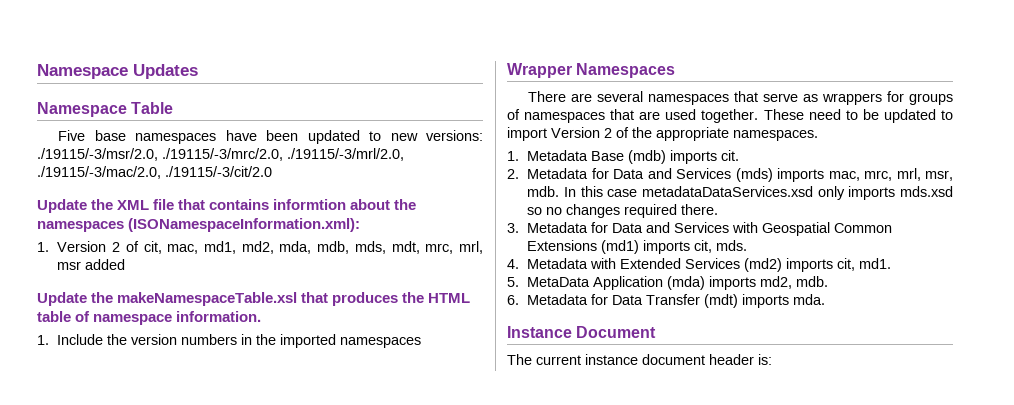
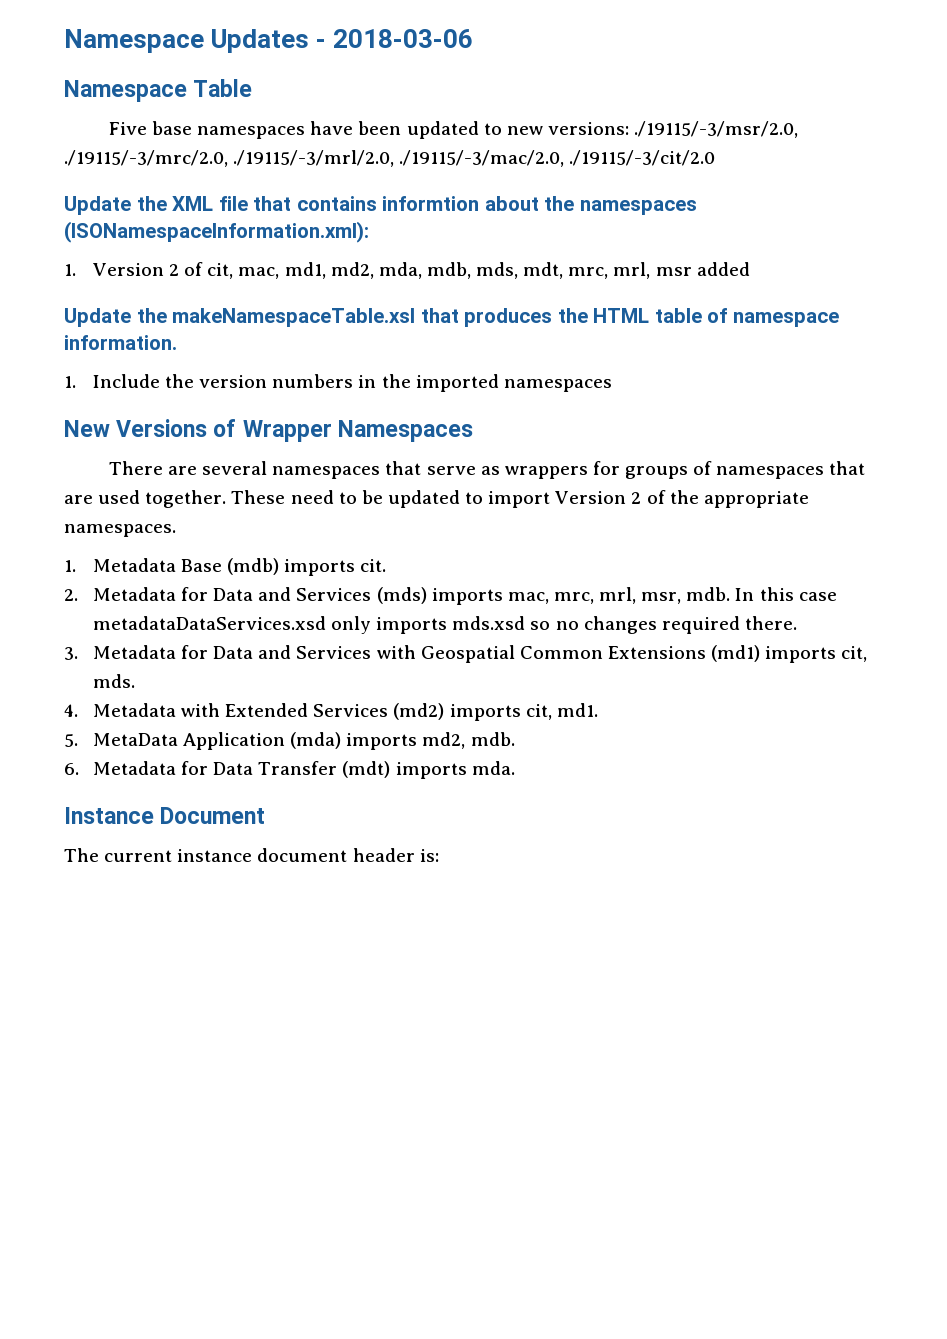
(198, 71) none -> [316,29,474,48] - 2018-03-06
(422, 342) none -> [64,419,237,437] New Versions of

